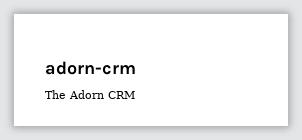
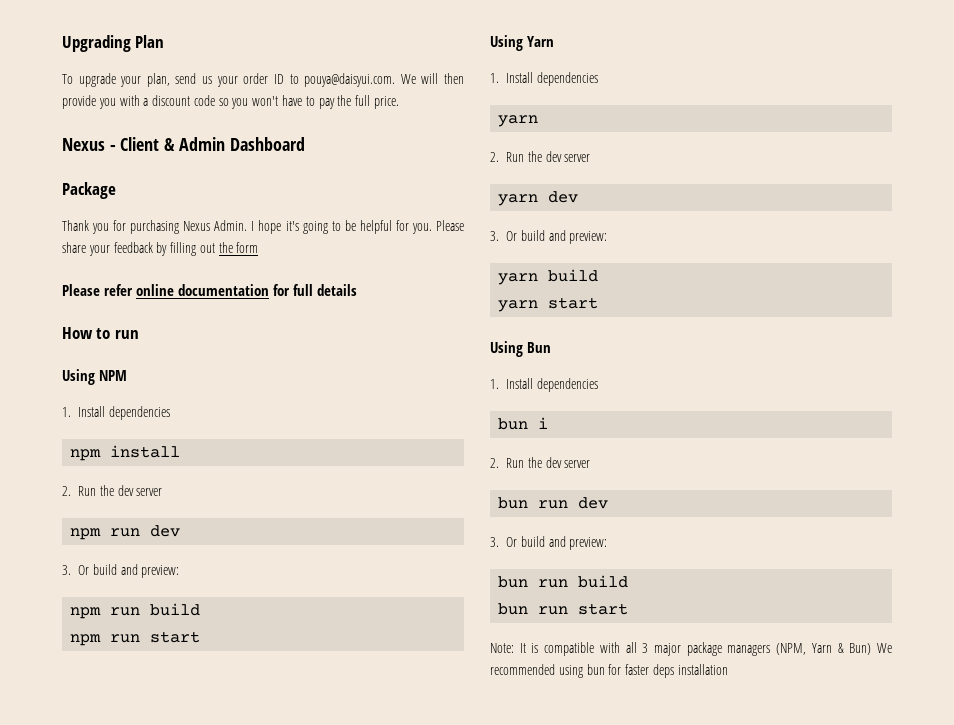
[45,61,136,75] [45,90,135,99] adorn-crm // The Adorn CRM -> [62,35,165,52] [62,73,465,87] [62,95,399,109] [62,137,305,151] [62,182,116,199] [62,220,464,234] [62,242,259,256] [62,284,358,296] [62,327,139,339] [62,369,128,385] [62,406,170,420] [70,445,181,461] [62,485,163,496] [70,525,181,540] [62,564,180,578] [70,603,201,619] [70,631,201,646] [490,35,555,51] [490,72,598,86] [498,115,539,127] [490,151,591,162] [498,191,579,206] [490,230,608,244] [498,269,599,285] [498,297,599,312] [490,341,552,357] [490,378,598,392] [498,417,549,430] [490,457,591,468] [498,497,609,509] [490,536,608,550] [498,575,629,588] [498,603,629,615] [490,642,892,656] [490,664,728,678] Upgrading Plan // To upgrade your plan, send us your order ID to pouya@daisyui.com. We will then provide you with a discount code so you won't have to pay the full price. // Nexus - Client & Admin Dashboard // Package // Thank you for purchasing Nexus Admin. I hope it's going to be helpful for you. Please share your feedback by filling out the form // Please refer online documentation for full details // How to run // Using NPM // 1. Install dependencies // npm install // 2. Run the dev server // npm run dev // 3. Or build and preview: // npm run build // npm run start // Using Yarn // 1. Install dependencies // yarn // 2. Run the dev server // yarn dev // 3. Or build and preview: // yarn build // yarn start // Using Bun // 1. Install dependencies // bun i // 2. Run the dev server // bun run dev // 3. Or build and preview: // bun run build // bun run start // Note: It is compatible with all 3 major package managers (NPM, Yarn & Bun) We recommended using bun for faster deps installation

